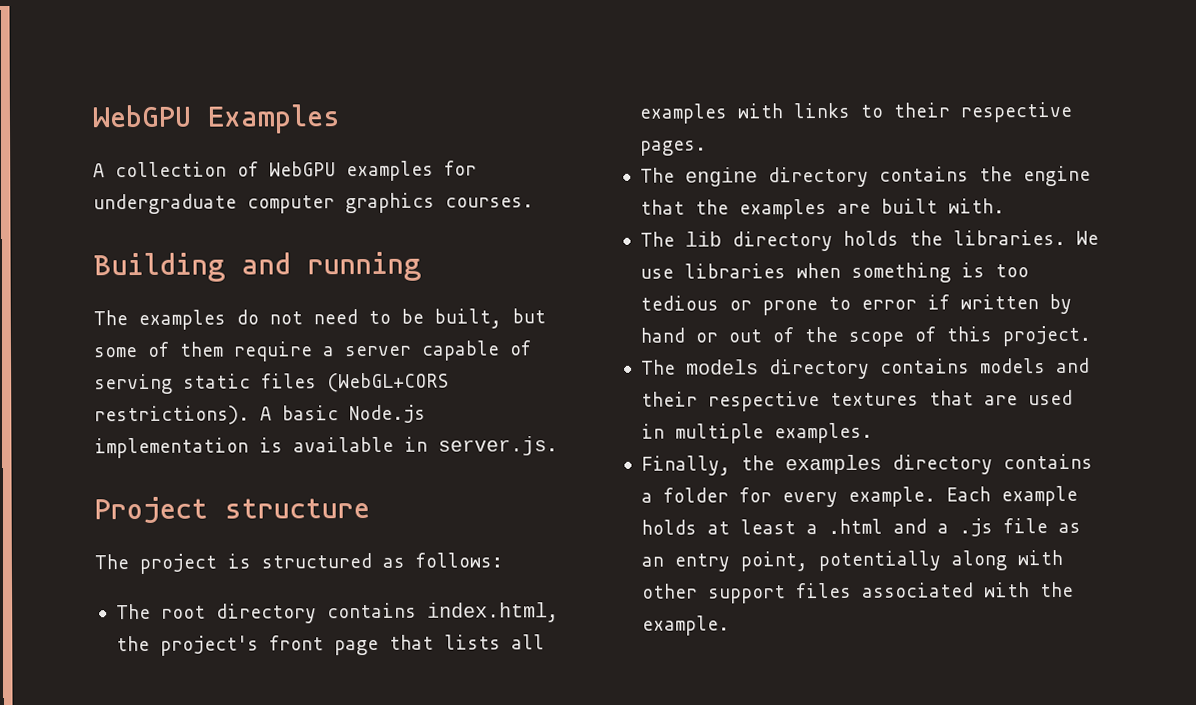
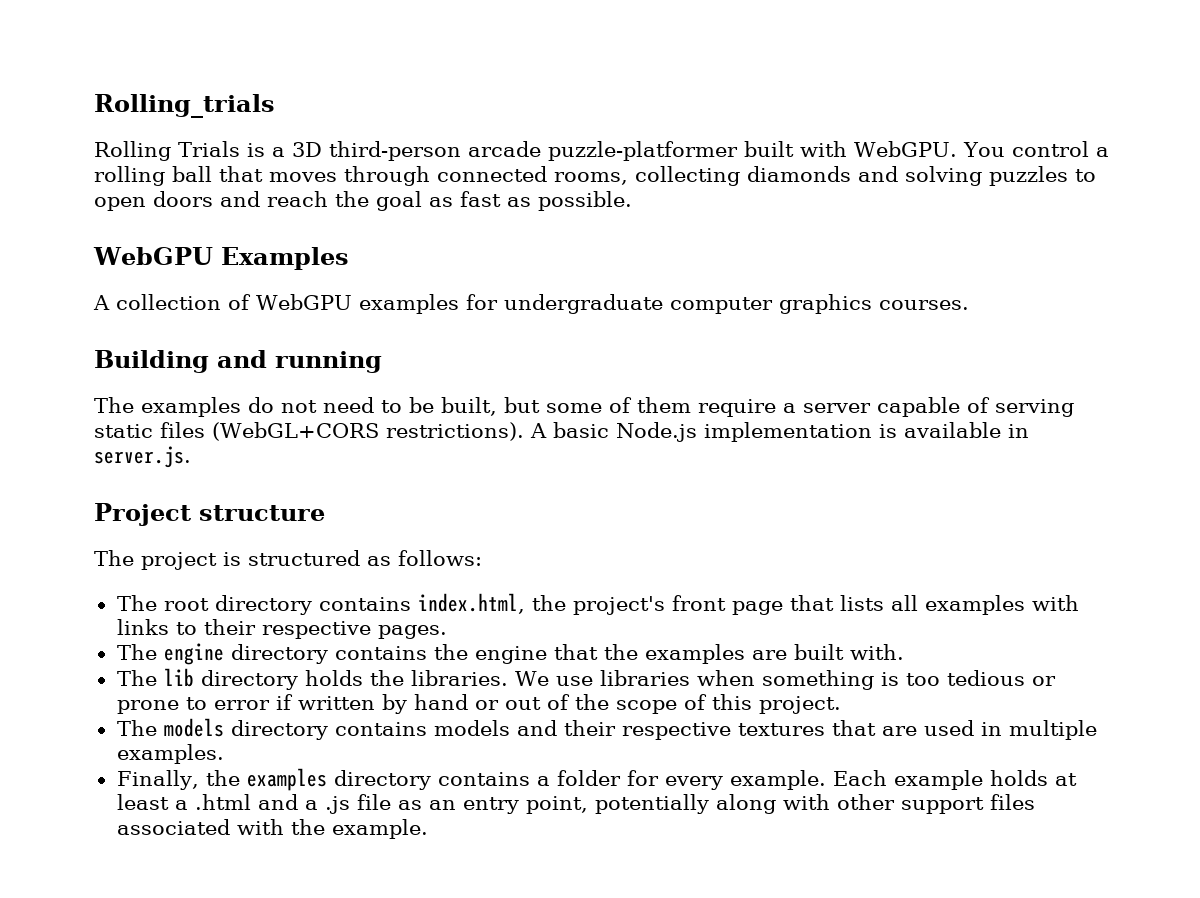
(92, 116) none -> [94,94,275,118] [94,141,1109,161] [94,166,1096,186] [94,191,632,211] Rolling_trials // Rolling Trials is a 3D third-person arcade puzzle-platformer built with WebGPU. You control a rolling ball that moves through connected rooms, collecting diamonds and solving puzzles to open doors and reach the goal as fast as possible. //

